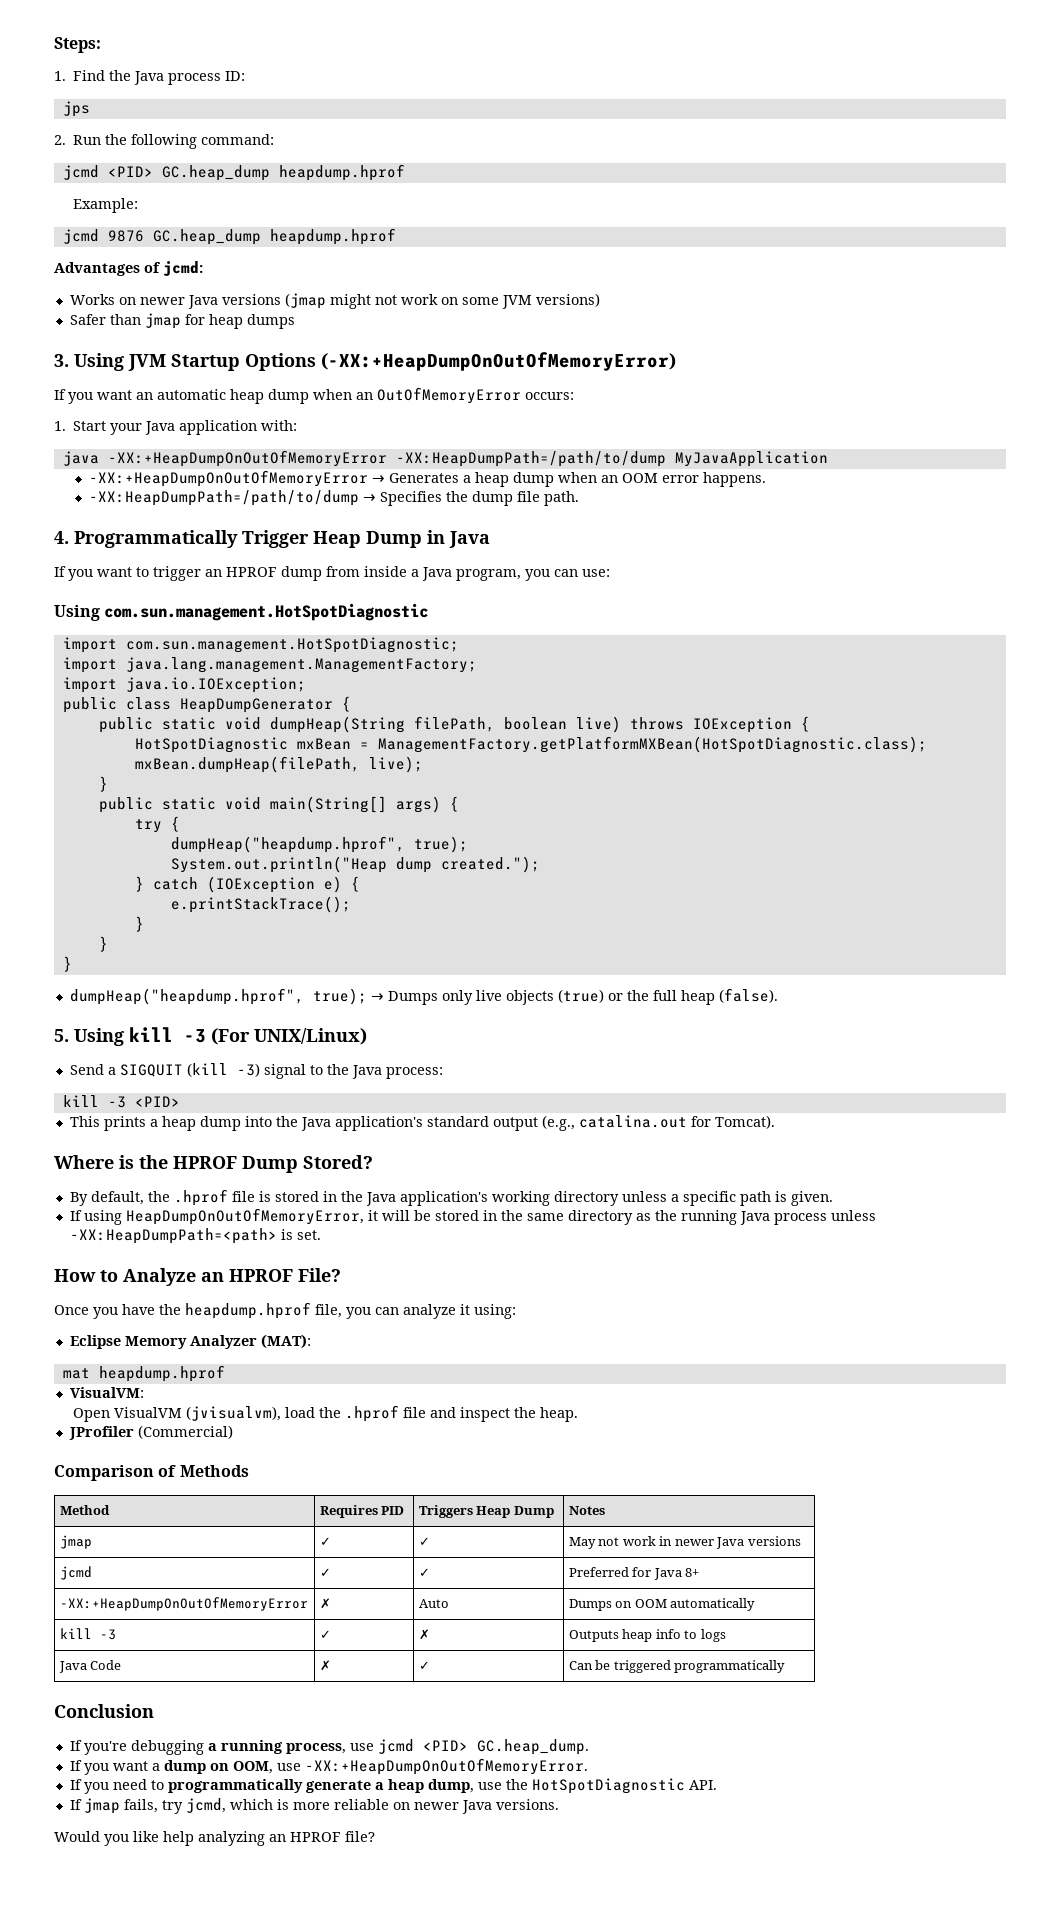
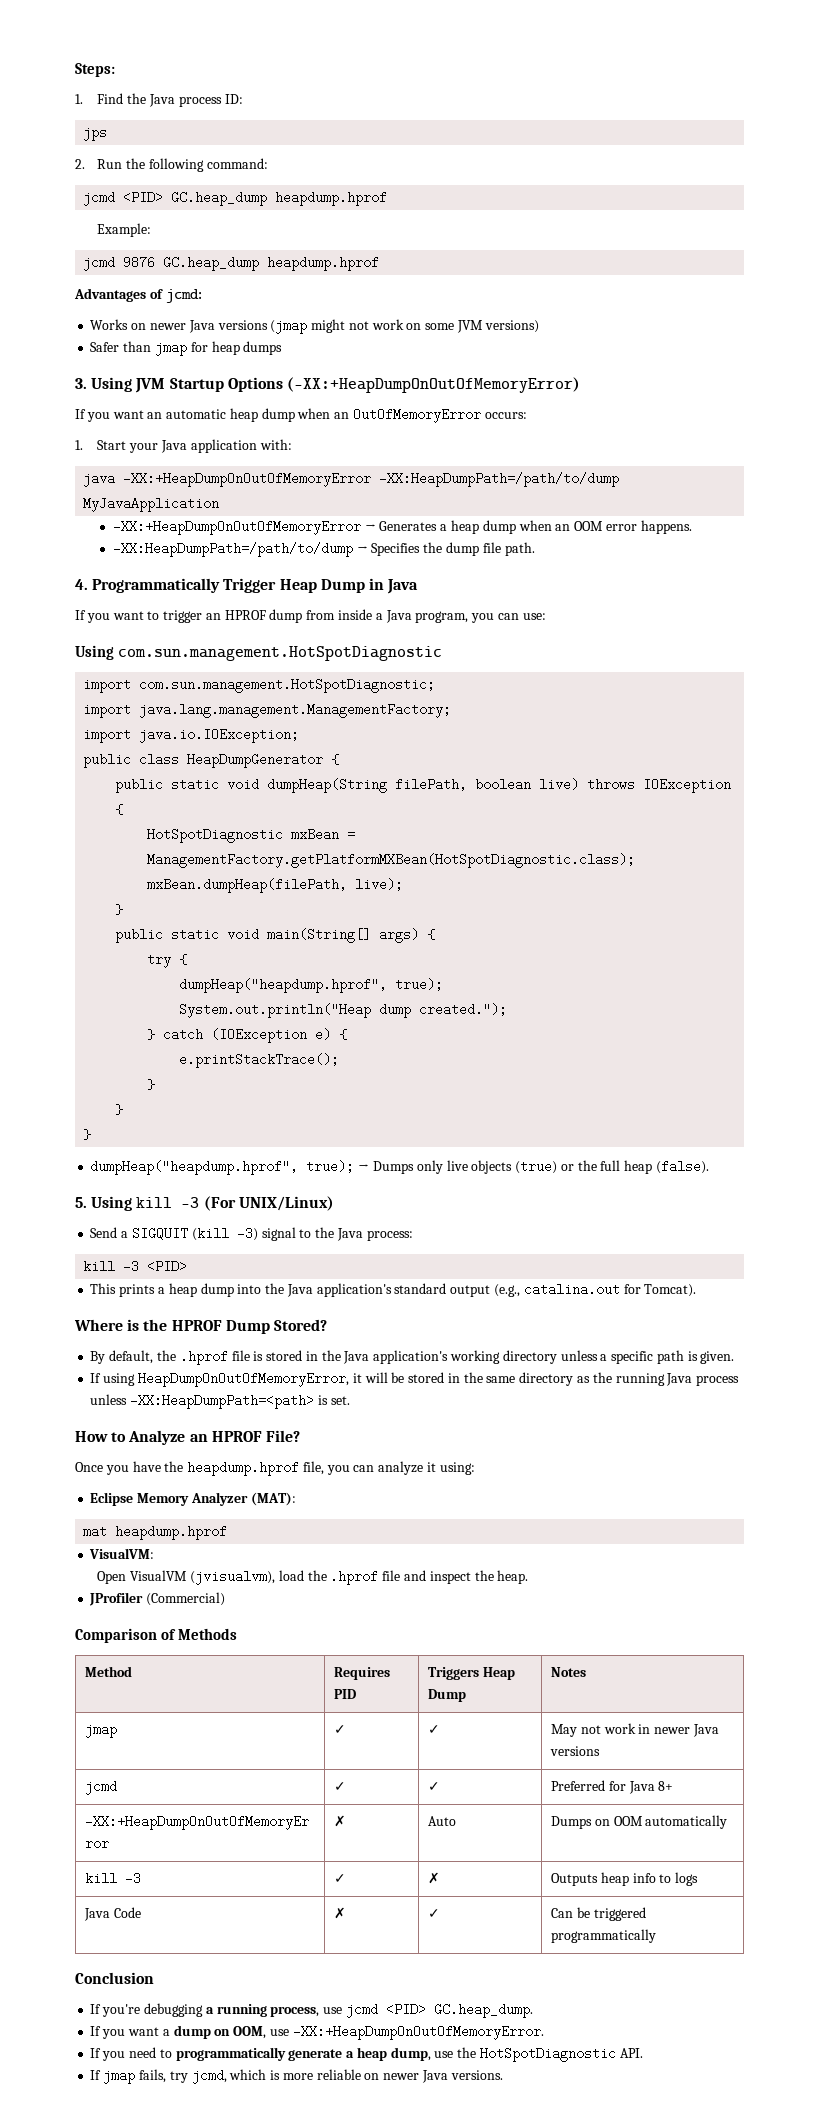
[54,1831,375,1846] // Would you like help analyzing an HPROF file? -> (503, 2075) none

